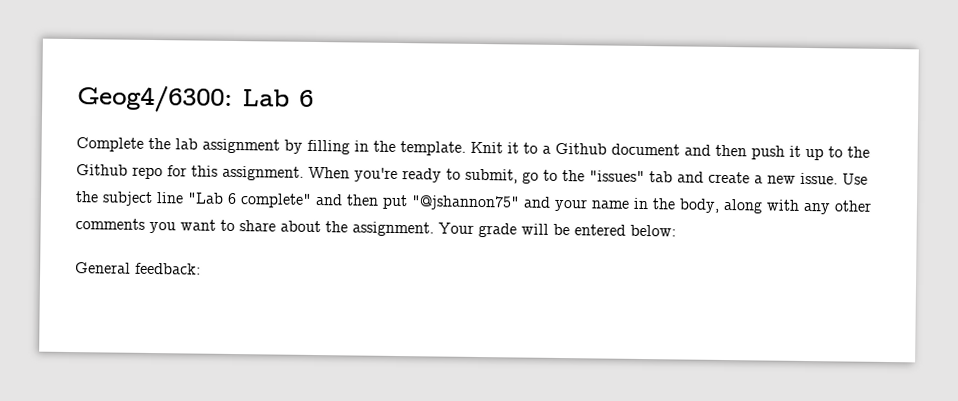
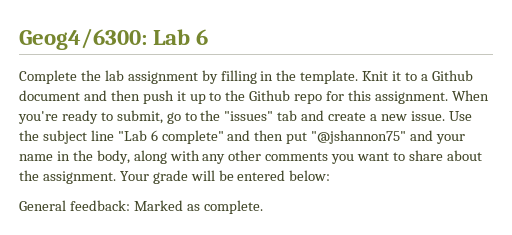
(201, 268) none -> [133,200,263,214] Marked as complete.

